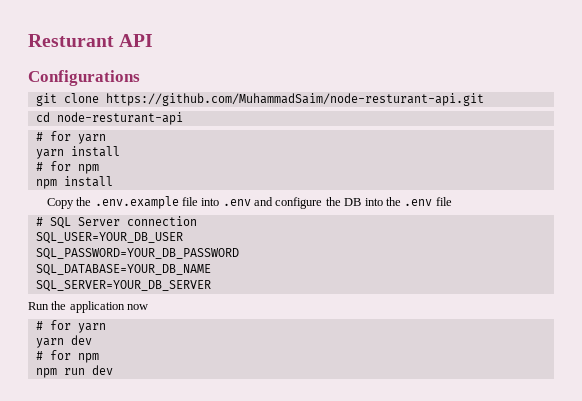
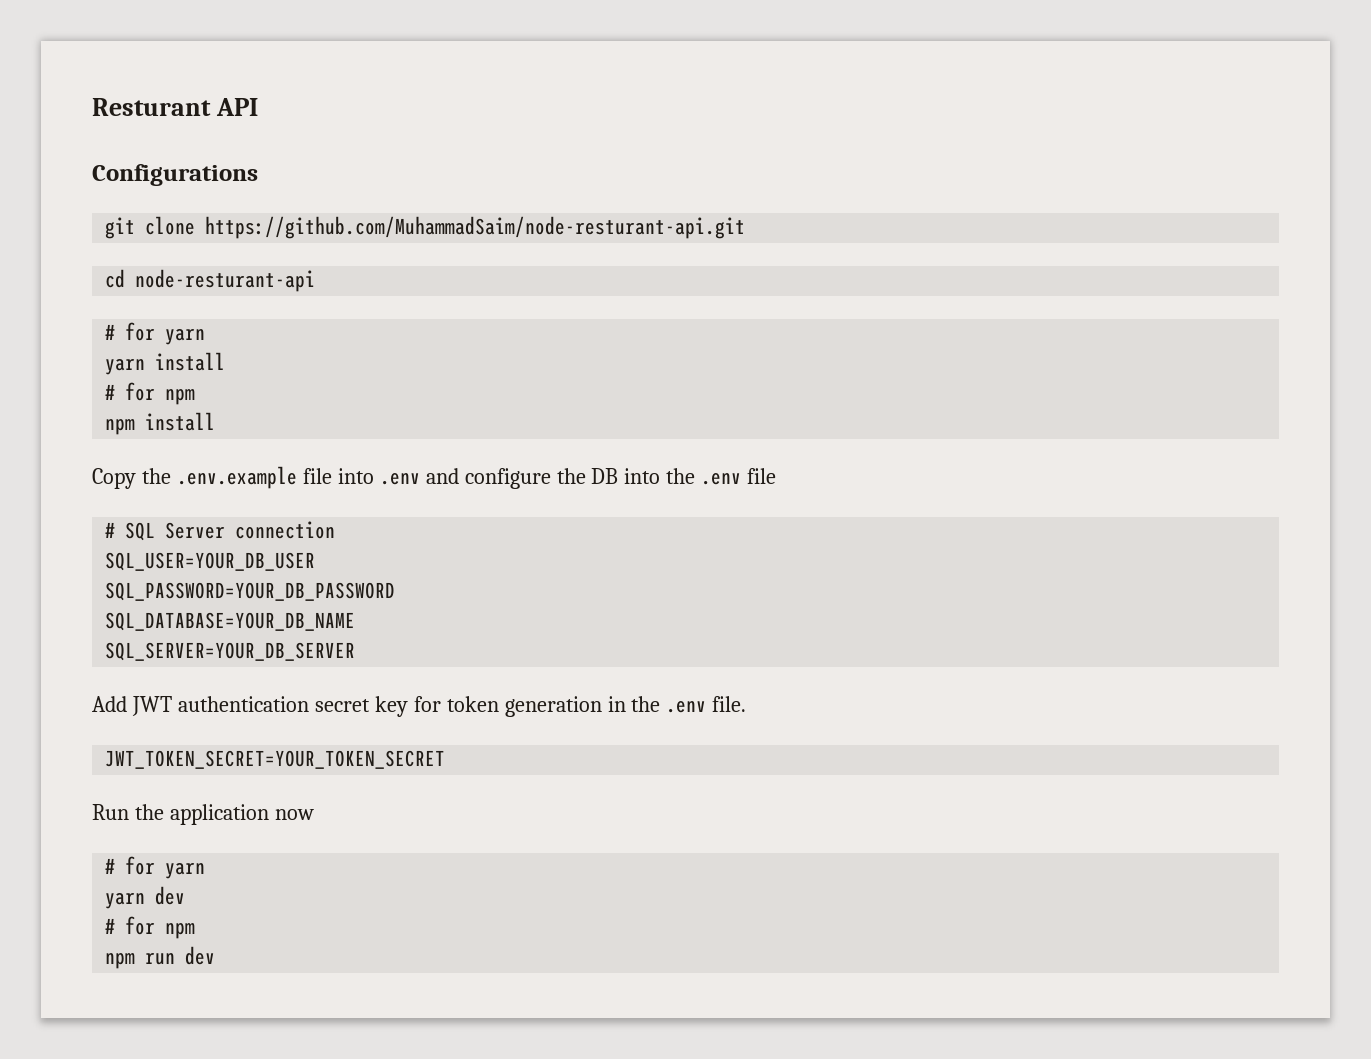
(211, 286) none -> [92,696,747,717] [105,750,446,769] // Add JWT authentication secret key for token generation in the .env file. // JWT_TOKEN_SECRET=YOUR_TOKEN_SECRET

